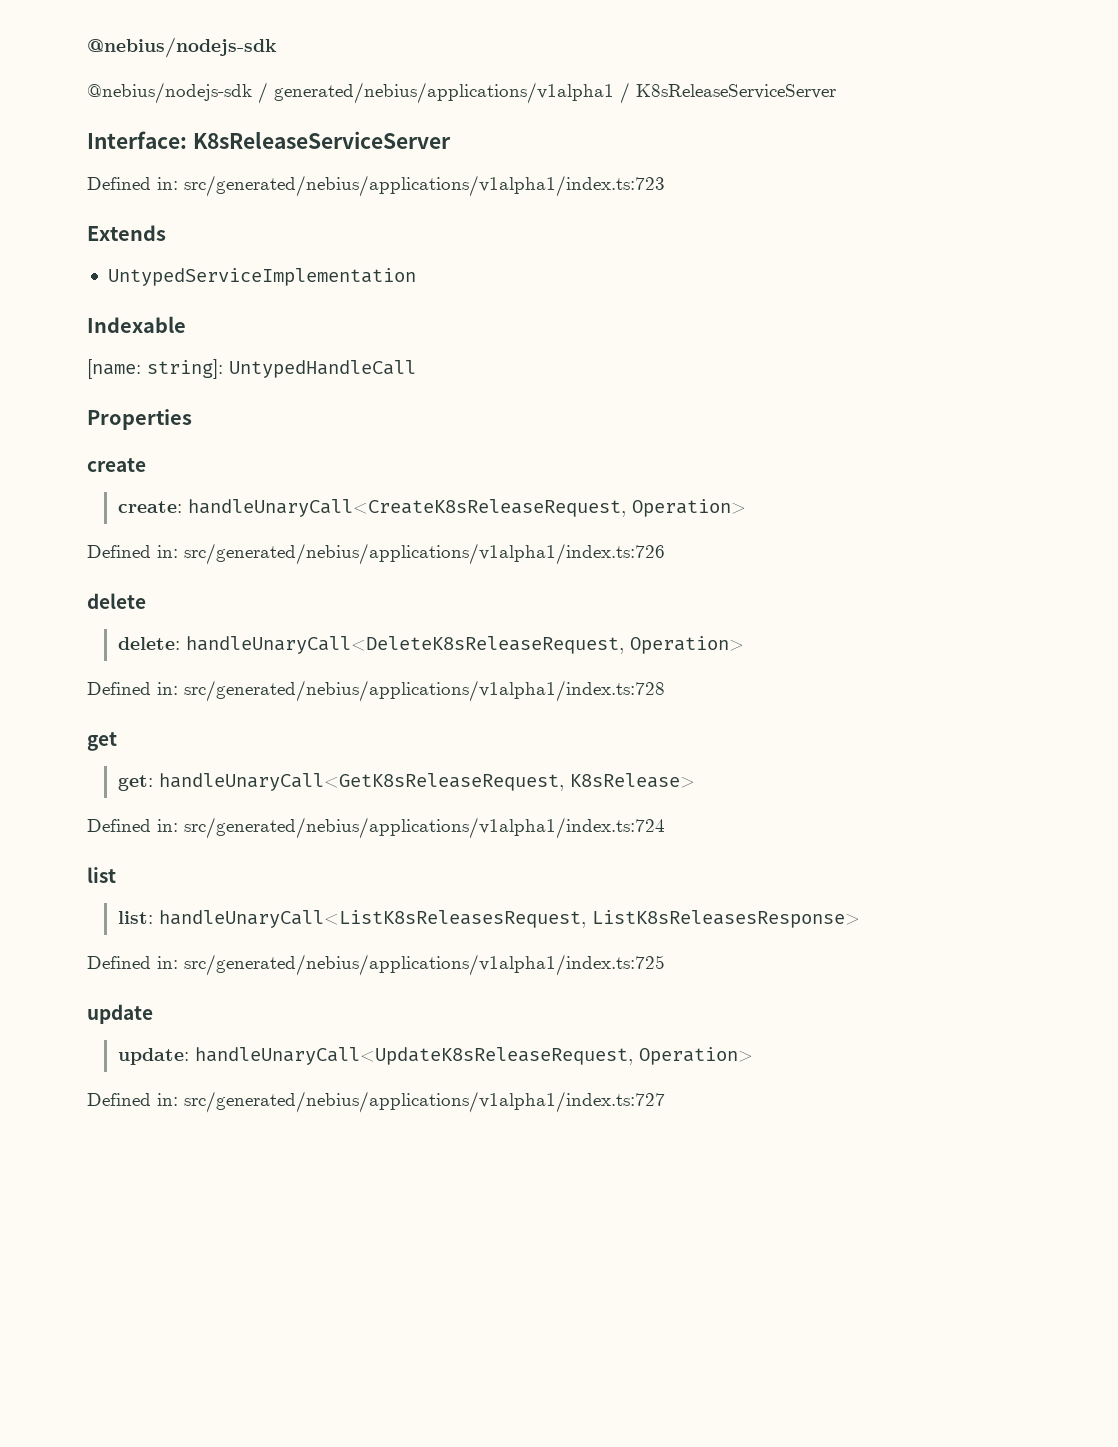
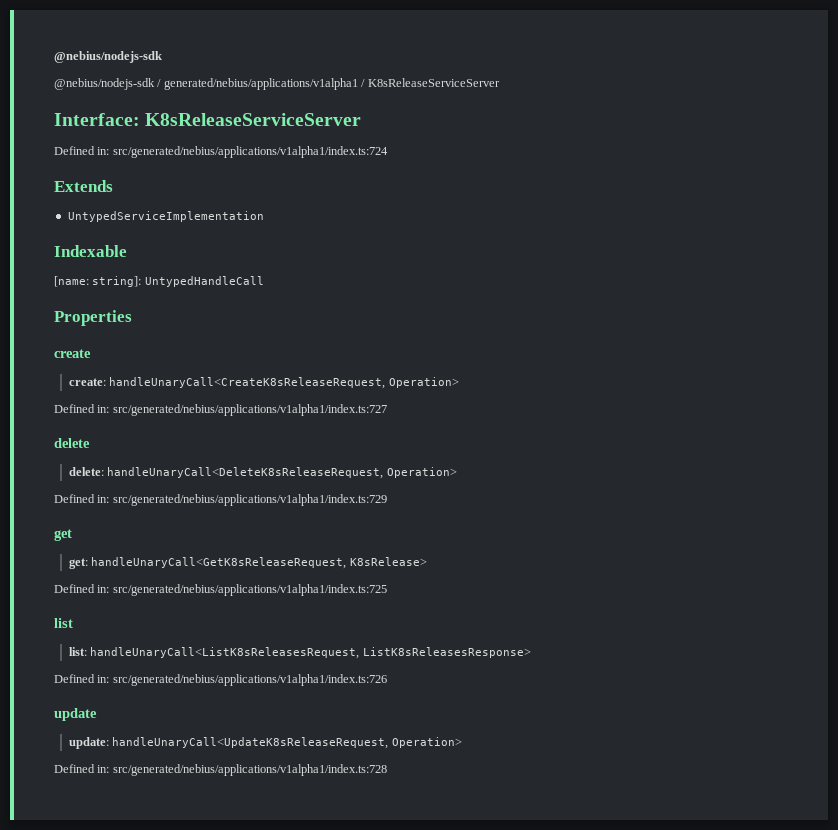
[184,175,665,197] src/generated/nebius/applications/v1alpha1/index.ts:723 -> [112,146,388,158] src/generated/nebius/applications/v1alpha1/index.ts:724
[184,543,665,565] src/generated/nebius/applications/v1alpha1/index.ts:726 -> [112,404,387,416] src/generated/nebius/applications/v1alpha1/index.ts:727
[184,680,665,702] src/generated/nebius/applications/v1alpha1/index.ts:728 -> [112,494,387,506] src/generated/nebius/applications/v1alpha1/index.ts:729
[184,817,665,839] src/generated/nebius/applications/v1alpha1/index.ts:724 -> [112,584,387,596] src/generated/nebius/applications/v1alpha1/index.ts:725
[184,954,665,976] src/generated/nebius/applications/v1alpha1/index.ts:725 -> [112,674,387,686] src/generated/nebius/applications/v1alpha1/index.ts:726
[184,1091,665,1113] src/generated/nebius/applications/v1alpha1/index.ts:727 -> [112,764,387,776] src/generated/nebius/applications/v1alpha1/index.ts:728

